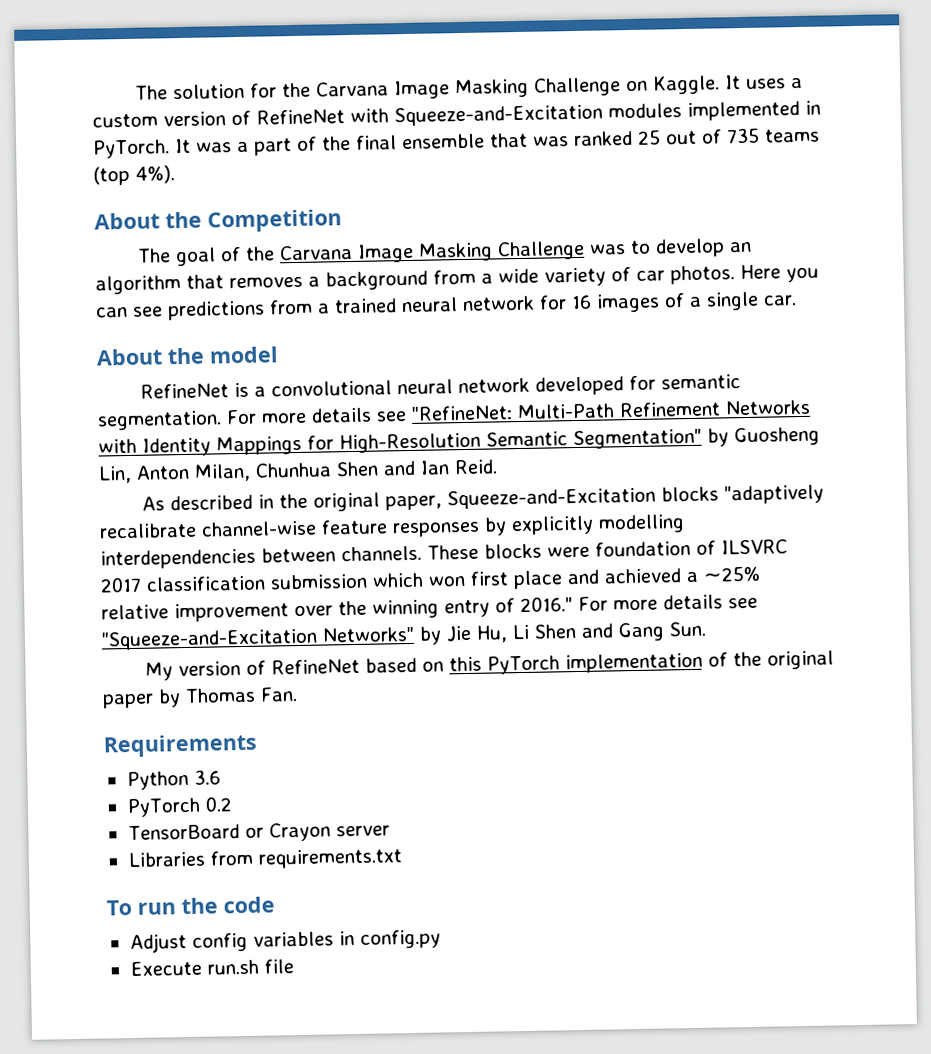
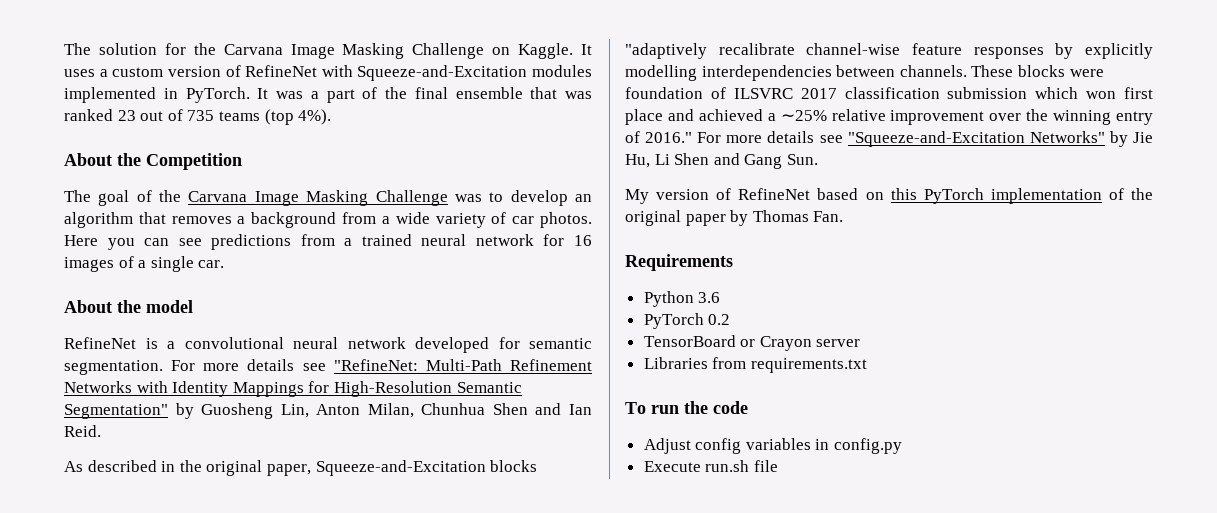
[636,129,661,145] 25 -> [117,110,136,121] 23

